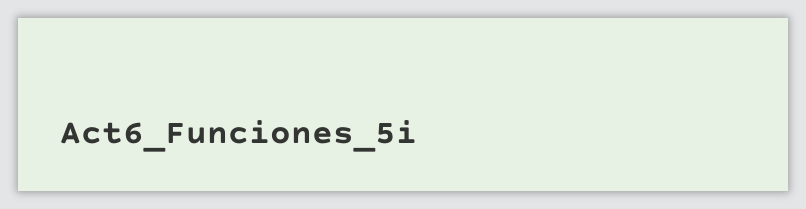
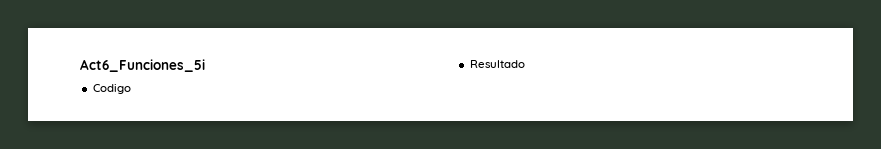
(417, 136) none -> [92,84,131,94] [469,60,525,68] // Codigo // Resultado

